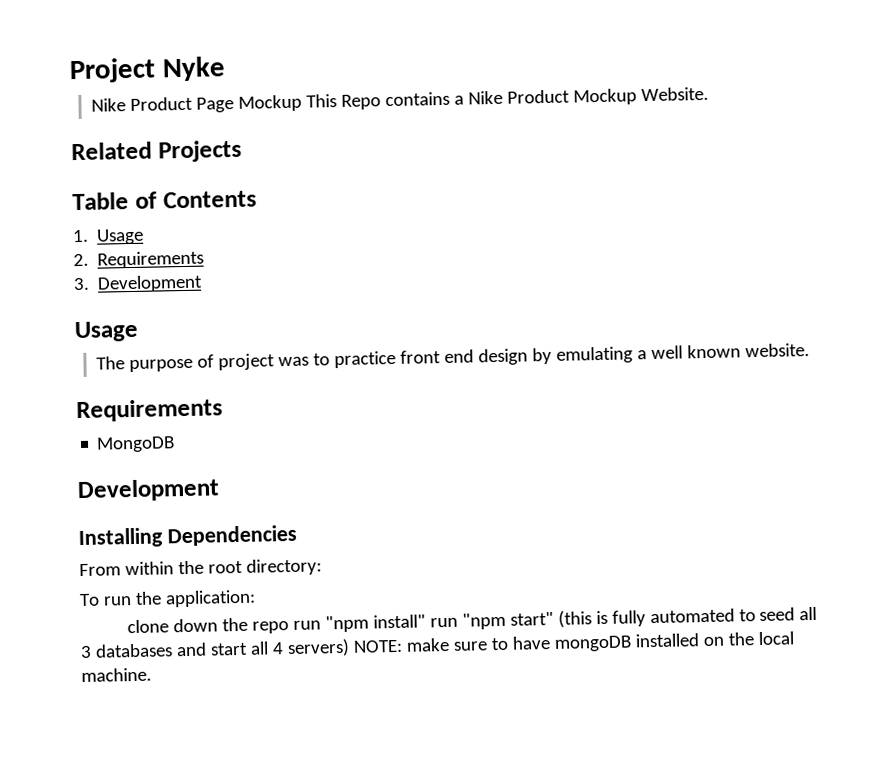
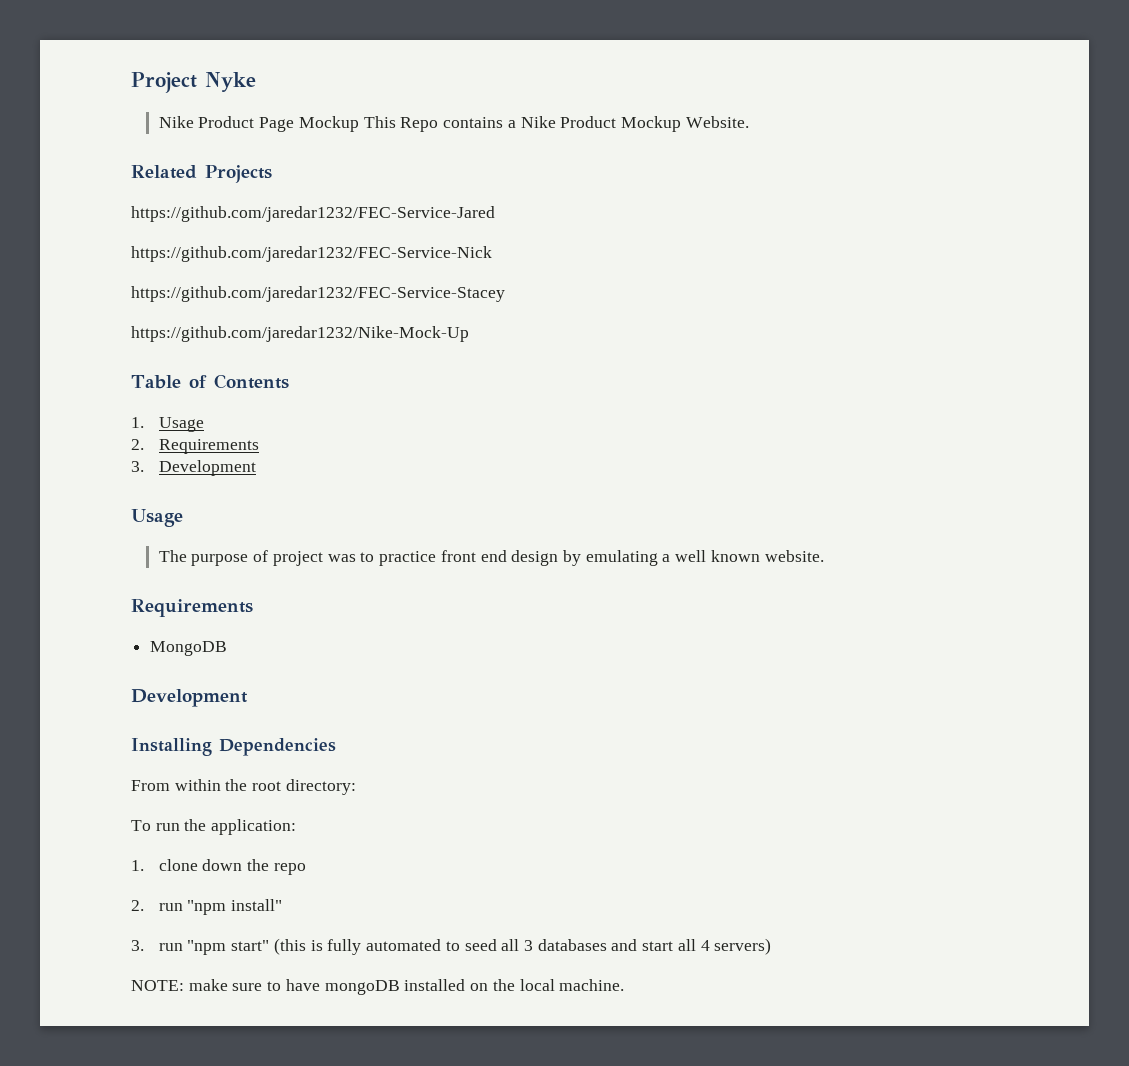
(242, 151) none -> [131,206,495,222] [131,246,492,262] [131,286,505,302] [131,326,469,342] // https://github.com/jaredar1232/FEC-Service-Jared // https://github.com/jaredar1232/FEC-Service-Nick // https://github.com/jaredar1232/FEC-Service-Stacey // https://github.com/jaredar1232/Nike-Mock-Up
(256, 598) none -> [131,860,144,871] 1.
(289, 627) none -> [131,900,144,911] // 2.
(426, 621) none -> [131,940,144,951] // 3.
(350, 648) none -> (772, 946) //

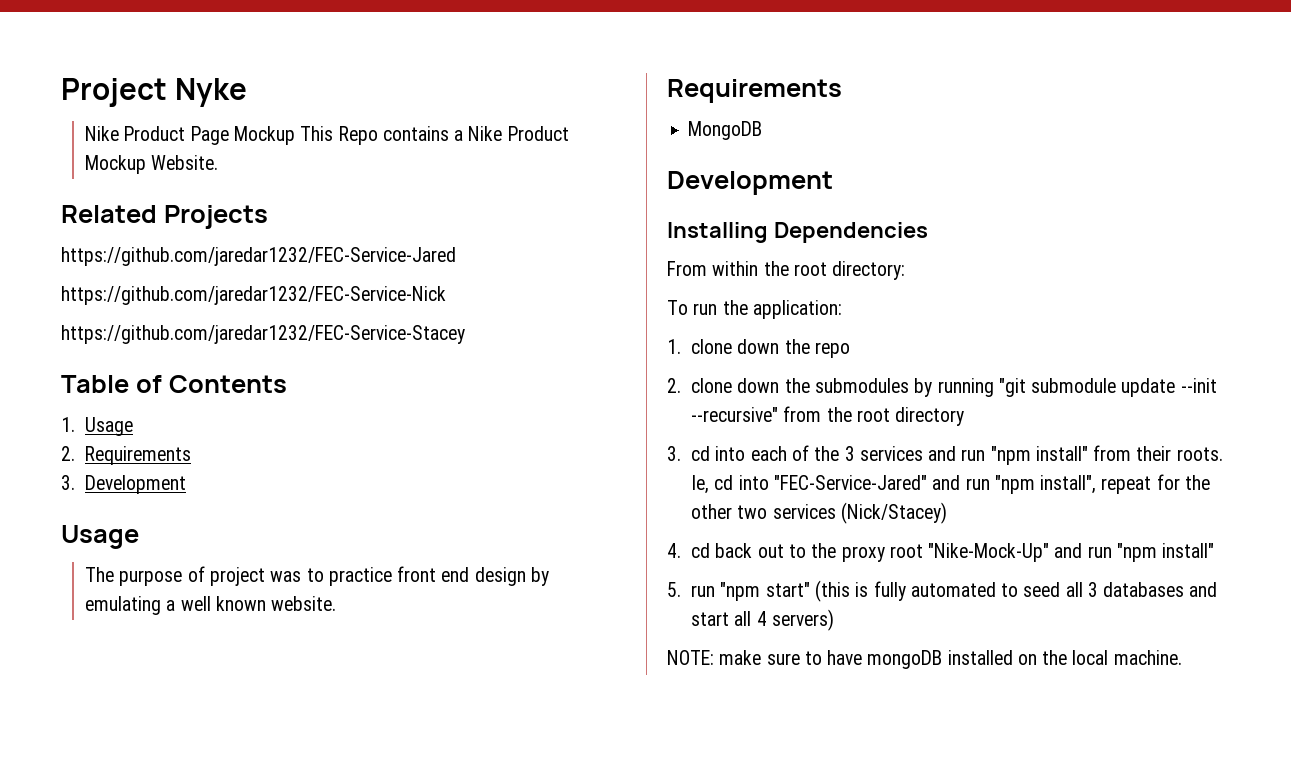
[131,326,469,342] // https://github.com/jaredar1232/Nike-Mock-Up -> (465, 334) none
(144, 905) none -> [691,378,1217,397] [691,406,965,426] [667,445,1223,465] [691,474,1210,494] [691,502,947,524] [667,543,1083,562] clone down the submodules by running "git submodule update --init --recursive" from the root directory // 3. cd into each of the 3 services and run "npm install" from their roots. Ie, cd into "FEC-Service-Jared" and run "npm install", repeat for the other two services (Nick/Stacey) // 4. cd back out to the proxy root "Nike-Mock-Up" and
[131,940,144,951] 3. -> [667,582,681,597] 5.

